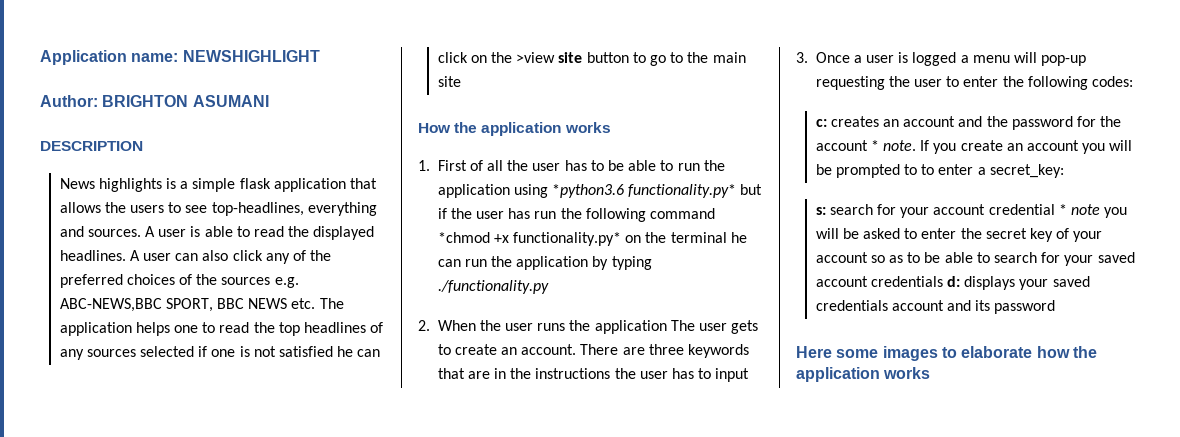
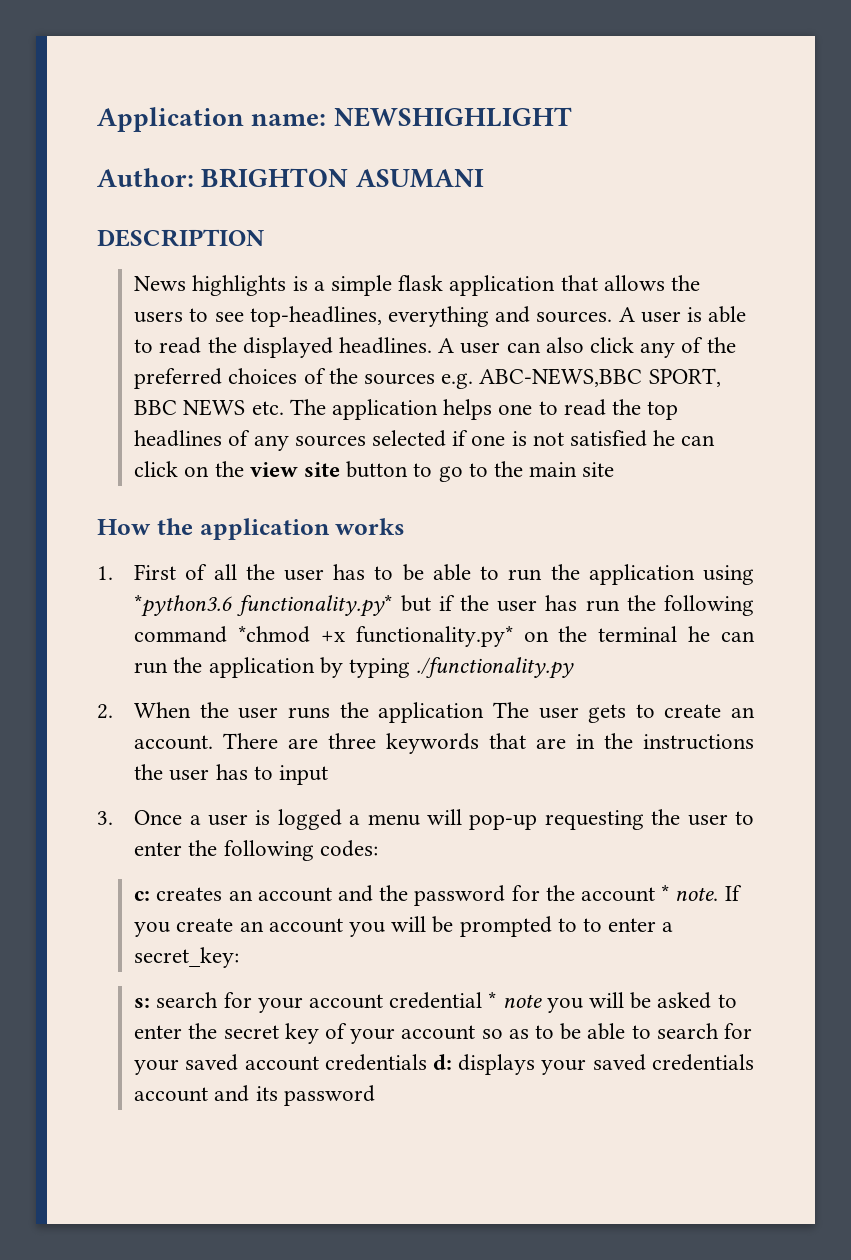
[516,52,556,63] >view -> [249,462,298,477] view
[796,346,1097,361] [796,367,931,382] // Here some images to elaborate how the application works -> (375, 1095) none

